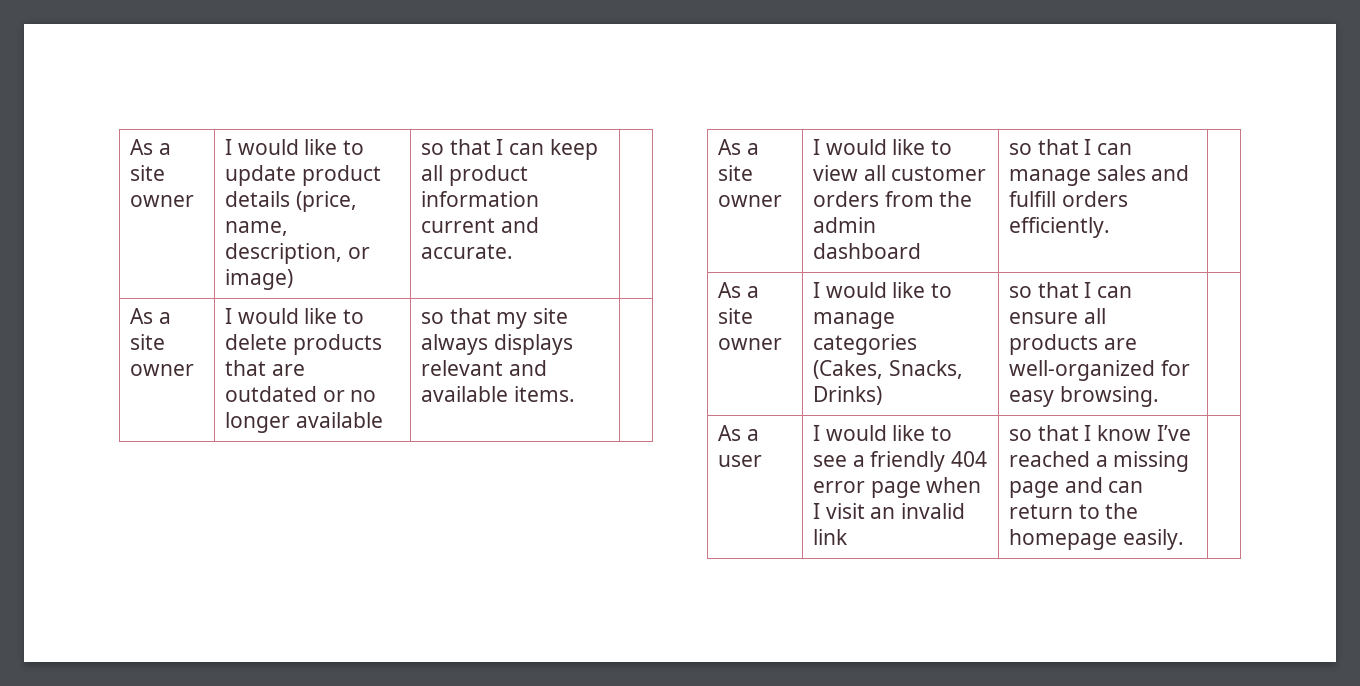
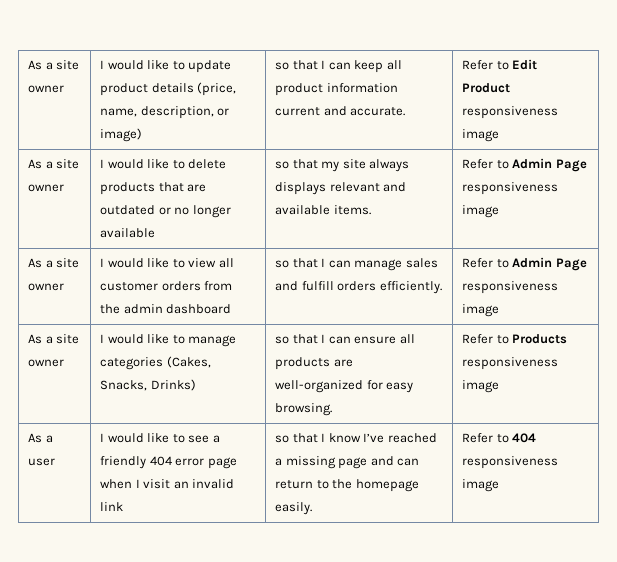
(513, 251) none -> [462,59,538,70] [462,83,511,93] [462,106,559,119] [462,129,500,142] Refer to Edit Product responsiveness image
(575, 394) none -> [462,158,587,172] [462,182,559,195] [462,205,500,218] Refer to Admin Page responsiveness image
(1110, 227) none -> [462,257,587,271] [462,281,559,294] [462,304,500,317] Refer to Admin Page responsiveness image
(1159, 396) none -> [462,334,568,344] [462,357,559,370] [462,380,500,393] Refer to Products responsiveness image
(1184, 539) none -> [462,433,537,443] [462,456,559,469] [462,479,500,492] Refer to 404 responsiveness image

